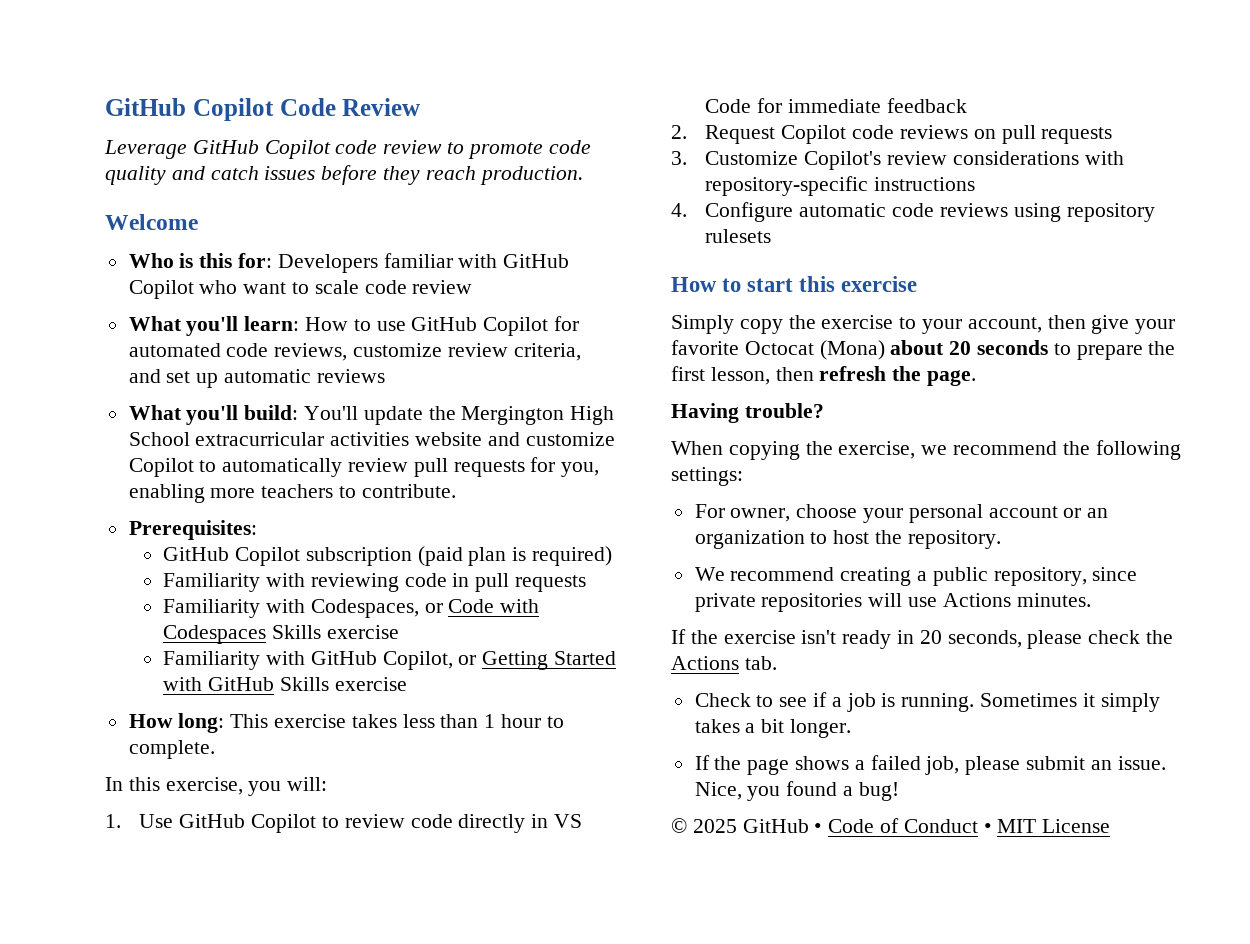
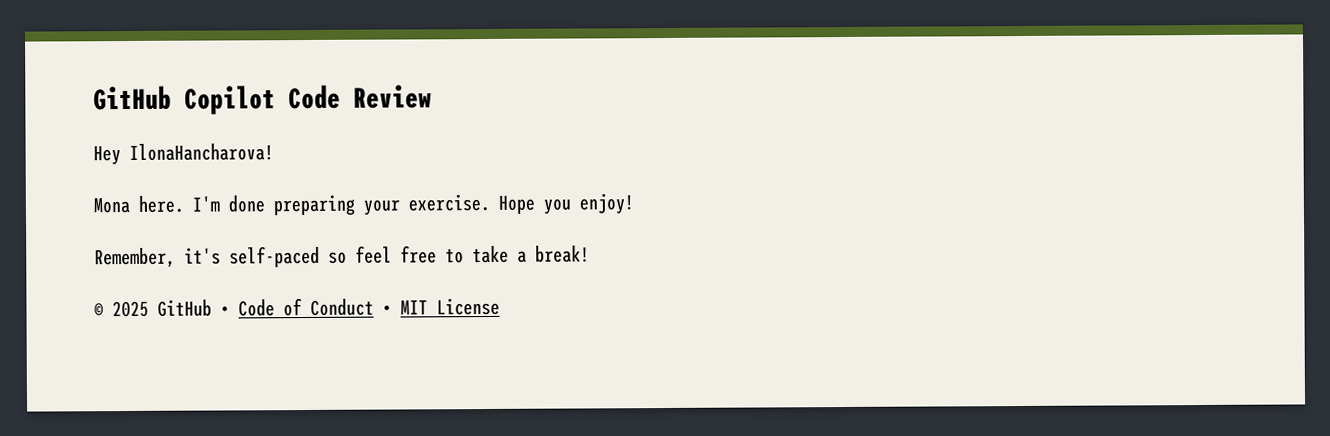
[104,140,591,159] [105,165,583,185] [105,214,198,230] [128,253,570,273] [128,280,473,299] [128,316,580,336] [128,343,581,361] [128,369,385,388] [128,405,615,425] [128,432,615,446] [128,457,600,477] [128,484,456,503] [128,520,257,540] [163,546,612,566] [163,573,586,592] [163,599,540,618] [163,625,399,644] [163,651,616,670] [163,677,407,691] [128,713,564,733] [128,740,215,759] [105,777,328,796] [105,814,582,833] [705,98,967,113] [671,125,1113,144] [671,151,1124,170] [705,176,976,196] [671,202,1155,222] [705,229,772,243] [671,276,918,292] [671,315,1176,334] [671,340,1176,360] [671,366,977,386] [671,403,824,423] [671,440,1181,460] [671,467,743,486] [694,504,1109,523] [694,530,1001,549] [694,567,1138,586] [694,593,1091,612] [671,629,1174,649] [671,656,777,670] [694,692,1160,712] [694,719,852,738] [694,755,1166,775] [694,781,899,801] Leverage GitHub Copilot code review to promote code quality and catch issues before they reach production. // Welcome // Who is this for: Developers familiar with GitHub Copilot who want to scale code review // What you'll learn: How to use GitHub Copilot for automated code reviews, customize review criteria, and set up automatic reviews // What you'll build: You'll update the Mergington High School extracurricular activities website and customize Copilot to automatically review pull requests for you, enabling more teachers to contribute. // Prerequisites: // GitHub Copilot subscription (paid plan is required) // Familiarity with reviewing code in pull requests // Familiarity with Codespaces, or Code with Codespaces Skills exercise // Familiarity with GitHub Copilot, or Getting Started with GitHub Skills exercise // How long: This exercise takes less than 1 hour to complete. // In this exercise, you will: // 1. Use GitHub Copilot to review code directly in VS Code for immediate feedback // 2. Request Copilot code reviews on pull requests // 3. Customize Copilot's review considerations with repository-specific instructions // 4. Configure automatic code reviews using repository rulesets // How to start this exercise // Simply copy the exercise to your account, then give your favorite Octocat (Mona) about 20 seconds to prepare the first lesson, then refresh the page. // Having trouble? // When copying the exercise, we recommend the following settings: // For owner, choose your personal account or an organization to host the repository. // We recommend creating a public repository, since private repositories will use Actions minutes. // If the exercise isn't ready in 20 seconds, please check the Actions tab. // Check to see if a job is running. Sometimes it simply takes a bit longer. // If the page shows a failed job, please submit an issue. Nice, you found a bug! -> [93,143,274,166] [93,193,634,217] [94,245,590,269] Hey IlonaHancharova! // Mona here. I'm done preparing your exercise. Hope you enjoy! // Remember, it's self-paced so feel free to take a break!

